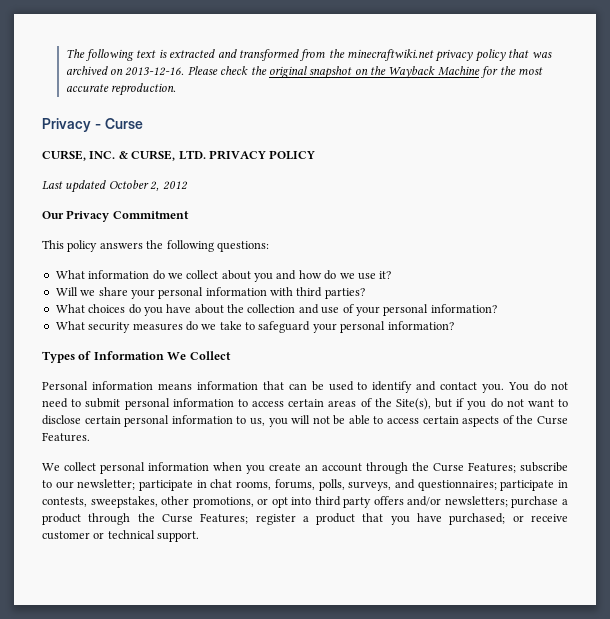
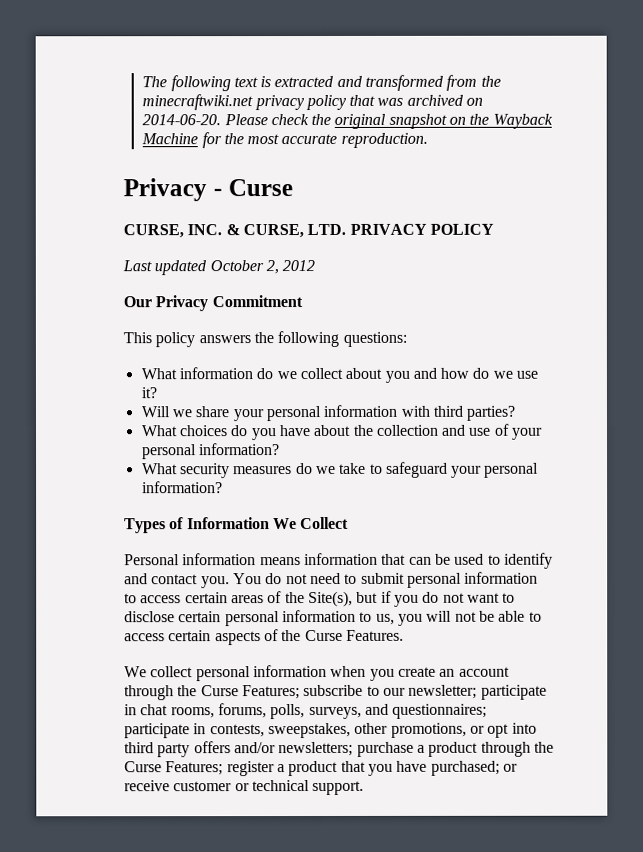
[125,67,185,76] 2013-12-16. -> [142,114,222,126] 2014-06-20.

